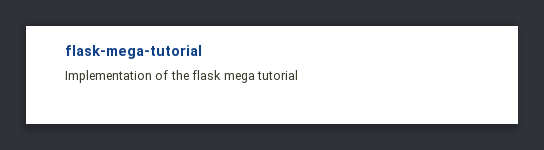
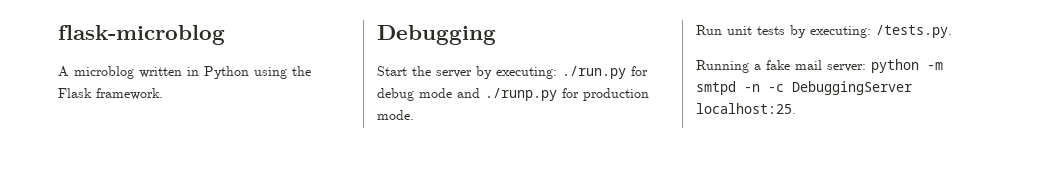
[65,45,202,59] [65,70,298,83] flask-mega-tutorial // Implementation of the flask mega tutorial -> [58,25,225,45] [58,66,311,79] [58,88,163,100] [377,25,496,45] [377,66,648,79] [377,88,649,101] [377,110,414,120] [696,25,952,38] [696,59,943,73] [696,81,912,95] [696,103,796,114] flask-microblog // A microblog written in Python using the Flask framework. // Debugging // Start the server by executing: ./run.py for debug mode and ./runp.py for production mode. // Run unit tests by executing: /tests.py. // Running a fake mail server: python -m smtpd -n -c DebuggingServer localhost:25.

